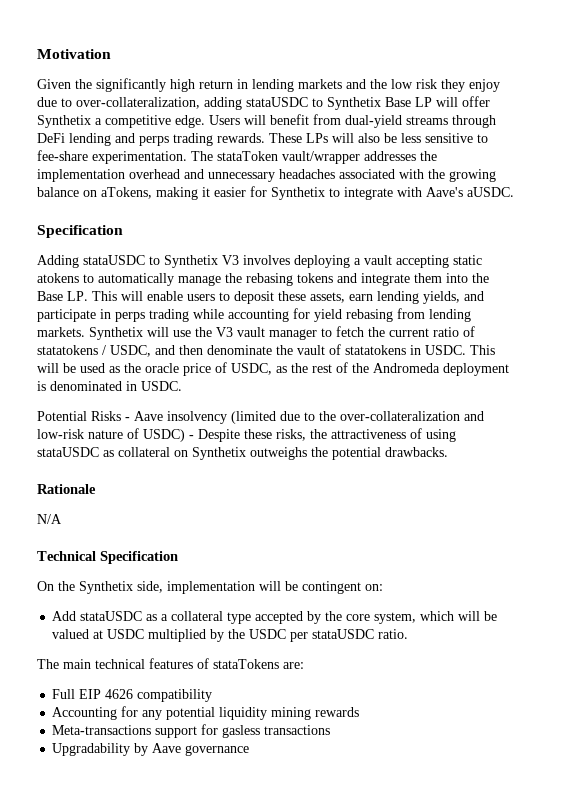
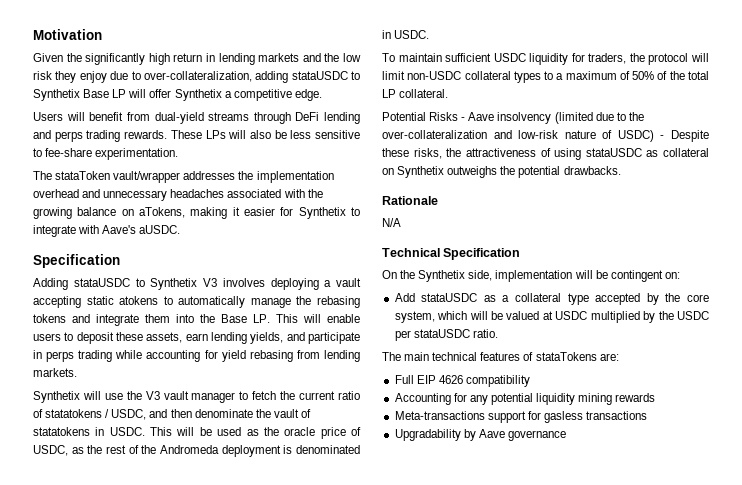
(205, 121) none -> (322, 95) //
(187, 157) none -> (179, 154) //
(85, 332) none -> (77, 372) //
(182, 386) none -> [382,53,709,65] [382,71,709,83] [382,89,449,98] // To maintain sufficient USDC liquidity for traders, the protocol will limit non-USDC collateral types to a maximum of 50% of the total LP collateral.

